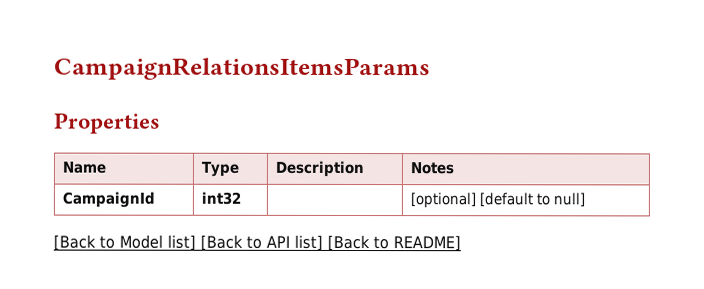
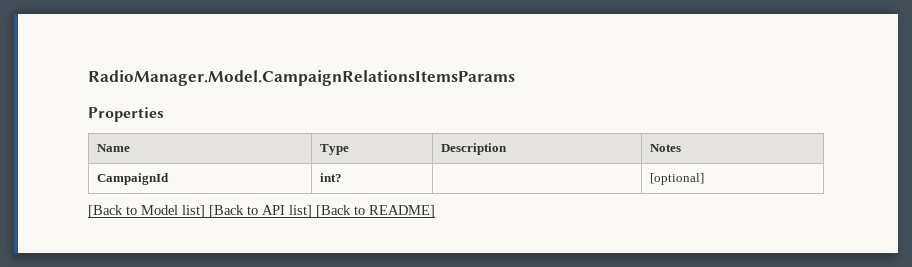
[54,57,431,81] CampaignRelationsItemsParams -> [88,70,515,86] RadioManager.Model.CampaignRelationsItemsParams
[201,191,242,205] int32 -> [320,173,343,182] int?
[479,192,586,207] [default to null] -> (705, 179) none

